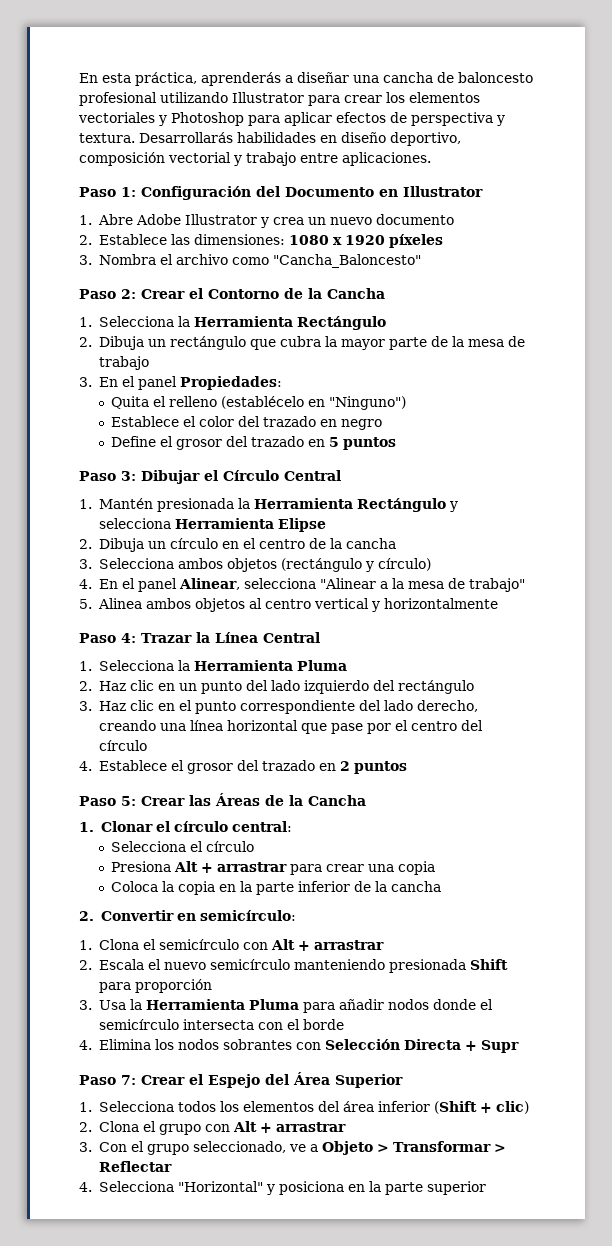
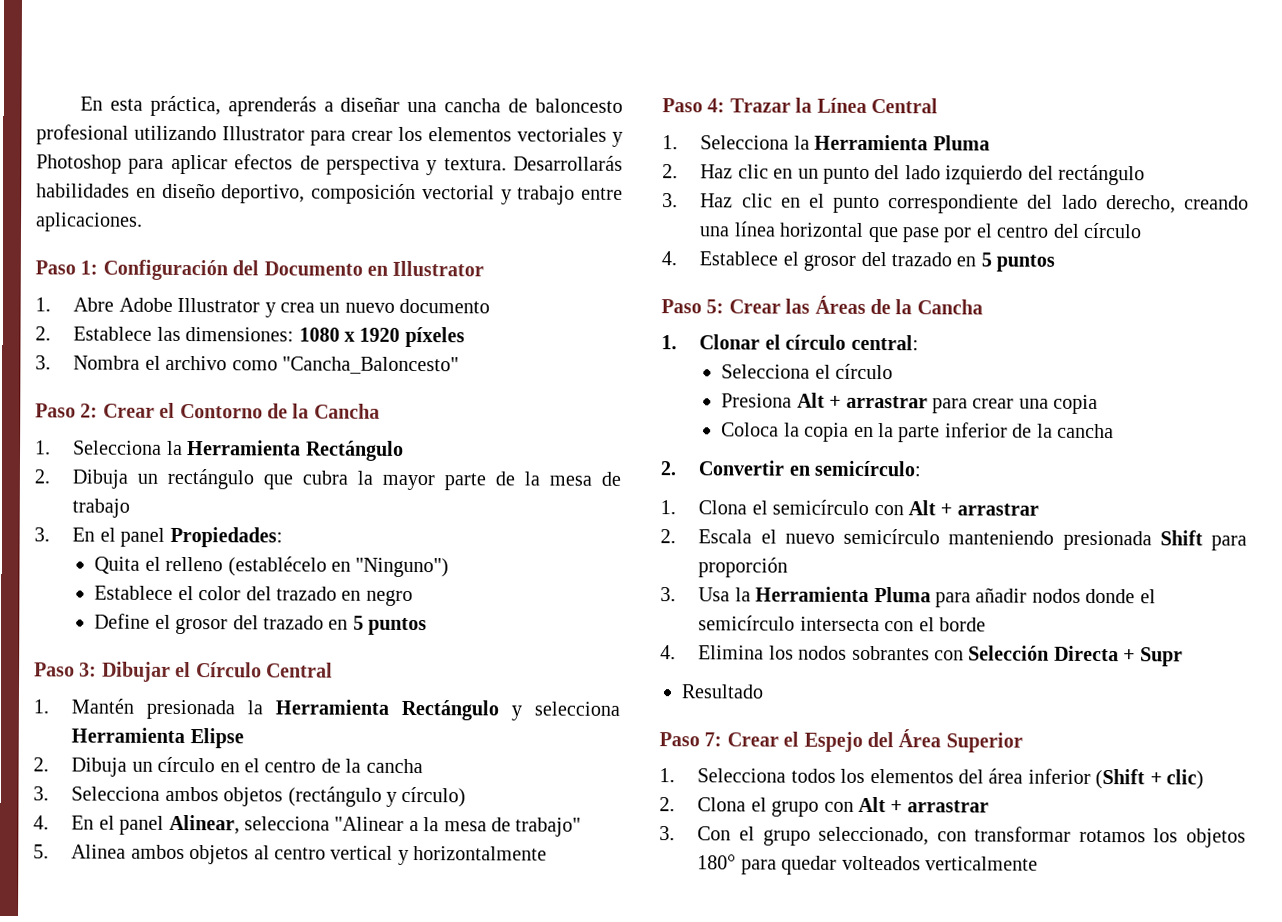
[339,761,350,771] 2 -> [980,252,992,267] 5
(519, 1046) none -> [681,684,764,699] // Resultado
[288,1141,506,1155] [98,1161,172,1172] [79,1181,486,1195] ve a Objeto > Transformar > Reflectar // 4. Selecciona "Horizontal" y posiciona en la parte superior -> [936,826,1246,848] [697,854,1039,875] con transformar rotamos los objetos 180° para quedar volteados verticalmente

